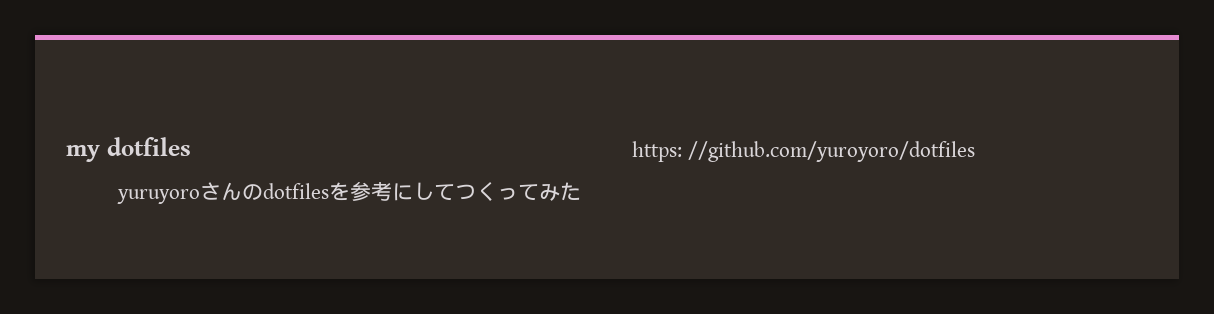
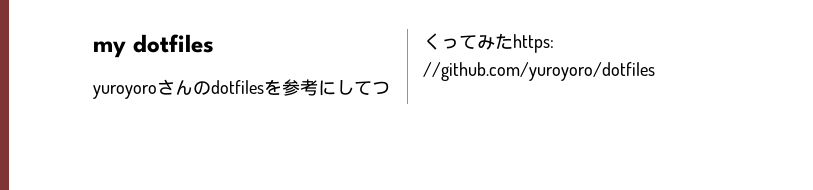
[116,189,200,204] yuruyoro -> [93,85,157,99] yuroyoro

